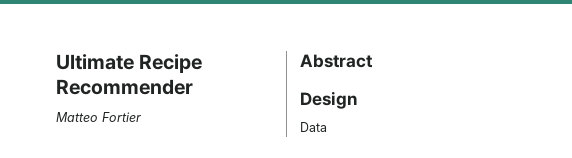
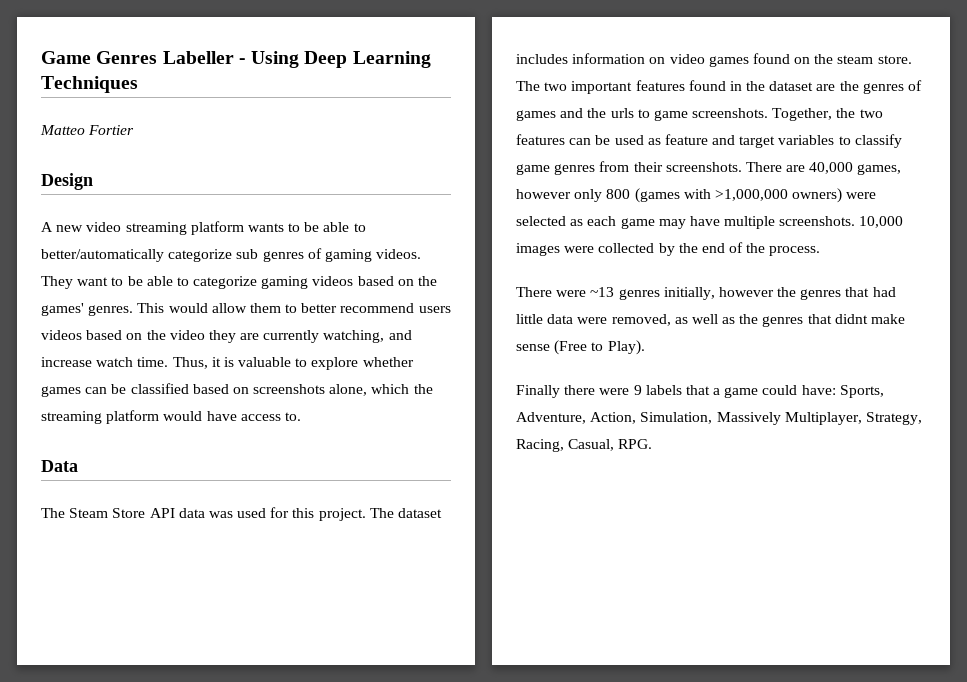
[56,54,203,73] [56,79,193,95] Ultimate Recipe Recommender -> [41,51,431,68] [41,76,138,93] Game Genres Labeller - Using Deep Learning Techniques
[300,54,373,68] // Abstract -> (135, 130) none
[300,122,327,132] Data -> [41,221,366,235] [41,248,422,262] [41,276,438,289] [41,303,451,316] [41,330,412,343] [41,357,414,370] [41,383,433,397] [41,410,301,424] [41,460,78,472] [41,507,443,521] [516,53,912,67] [516,80,923,94] [516,108,883,121] [516,134,902,148] [516,161,902,175] [516,188,877,203] [516,216,904,229] [516,242,821,256] [516,287,896,300] [516,314,906,327] [516,340,645,355] [516,385,884,398] [516,412,922,425] [516,439,653,452] A new video streaming platform wants to be able to better/automatically categorize sub genres of gaming videos. They want to be able to categorize gaming videos based on the games' genres. This would allow them to better recommend users videos based on the video they are currently watching, and increase watch time. Thus, it is valuable to explore whether games can be classified based on screenshots alone, which the streaming platform would have access to. // Data // The Steam Store API data was used for this project. The dataset includes information on video games found on the steam store. The two important features found in the dataset are the genres of games and the urls to game screenshots. Together, the two features can be used as feature and target variables to classify game genres from their screenshots. There are 40,000 games, however only 800 (games with >1,000,000 owners) were selected as each game may have multiple screenshots. 10,000 images were collected by the end of the process. // There were ~13 genres initially, however the genres that had little data were removed, as well as the genres that didnt make sense (Free to Play). // Finally there were 9 labels that a game could have: Sports, Adventure, Action, Simulation, Massively Multiplayer, Strategy, Racing, Casual, RPG.

